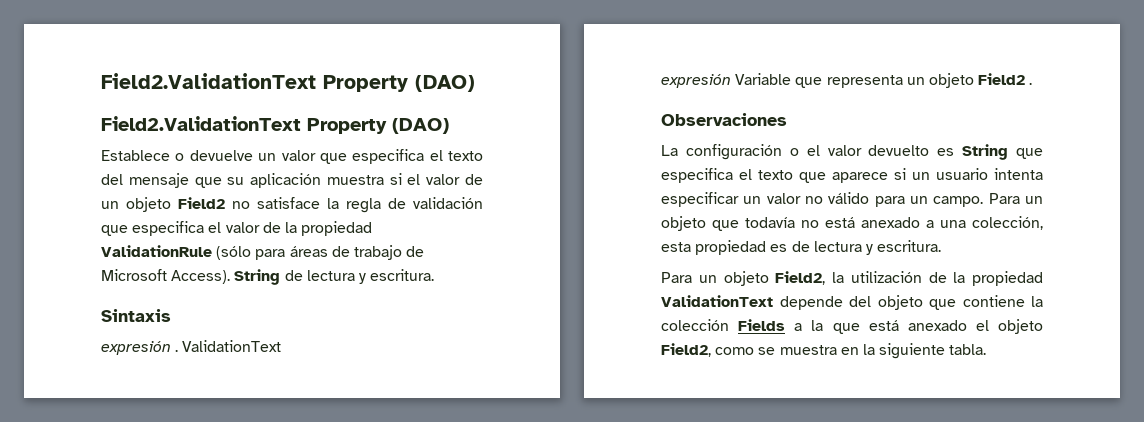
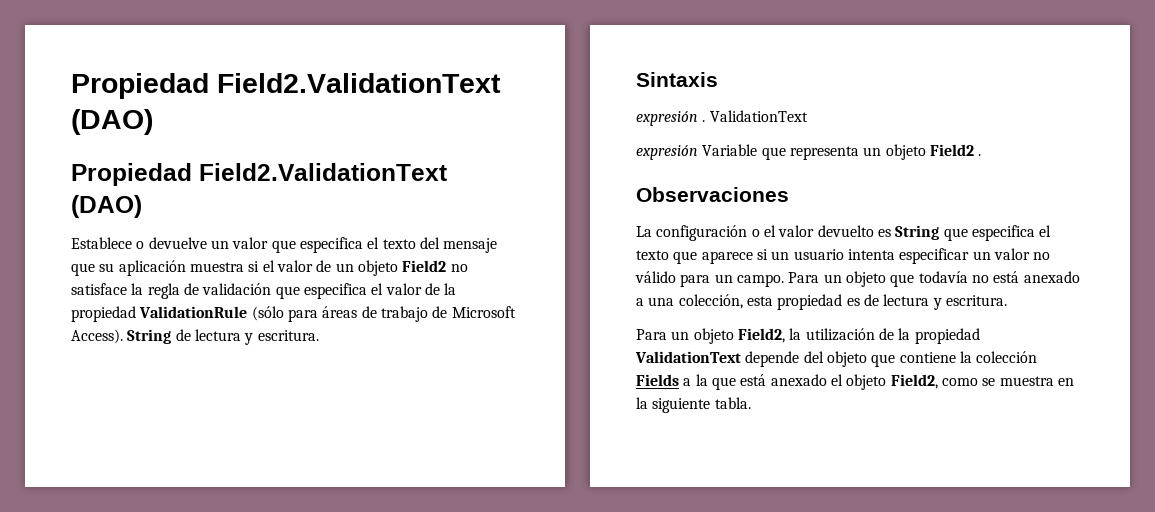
[101,73,475,92] [101,116,387,134] Field2.ValidationText Property (DAO) // Field2.ValidationText Property -> [71,73,501,99] [71,109,153,135] [71,163,447,186] Propiedad Field2.ValidationText (DAO) // Propiedad Field2.ValidationText

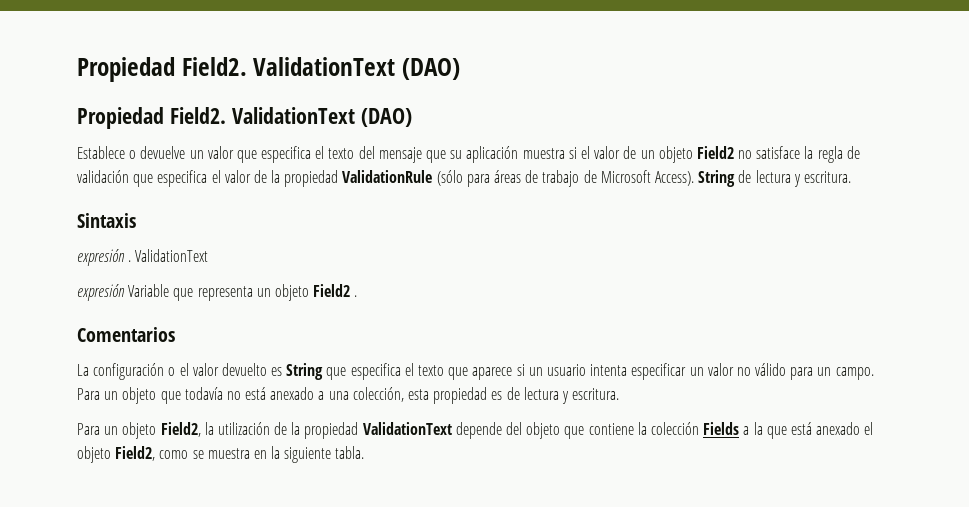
[71,73,501,99] Propiedad Field2.ValidationText -> [77,57,396,82] Propiedad Field2. ValidationText
[199,163,447,181] Field2.ValidationText -> [169,107,355,124] Field2. ValidationText
[636,187,789,202] Observaciones -> [77,327,175,342] Comentarios

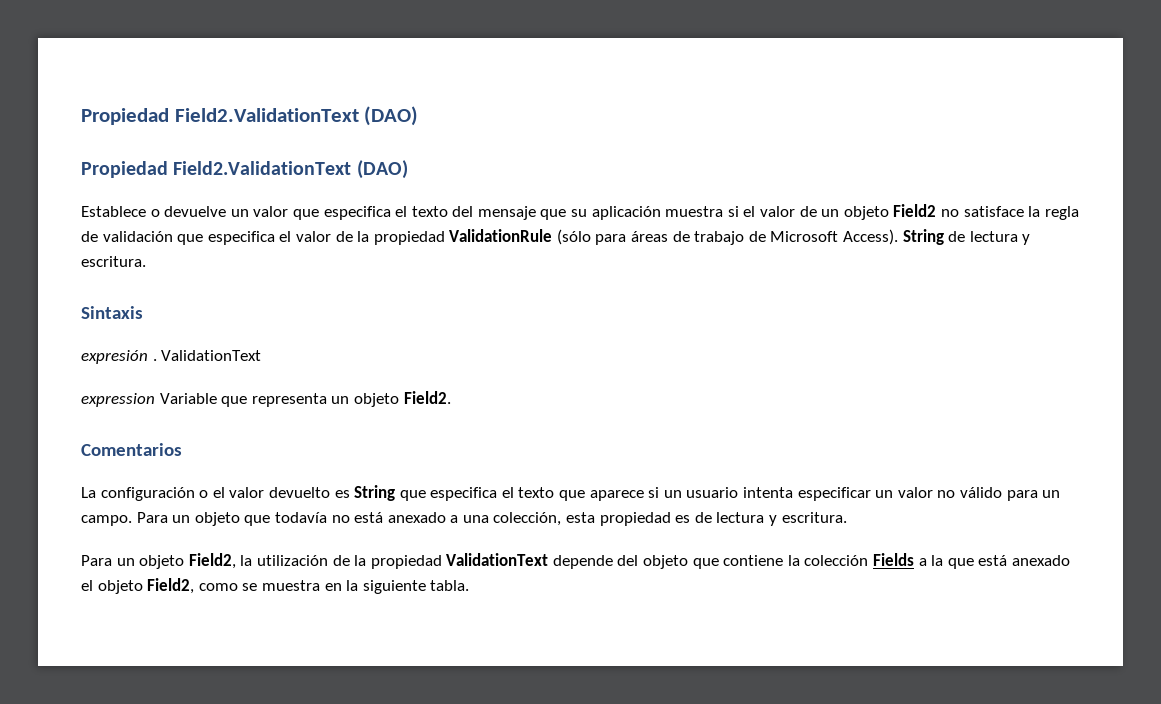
[77,57,396,82] Propiedad Field2. ValidationText -> [81,108,359,125] Propiedad Field2.ValidationText
[169,107,355,124] Field2. ValidationText -> [173,161,352,175] Field2.ValidationText
[77,284,125,301] expresión -> [81,393,155,407] expression
[313,284,358,297] Field2 . -> [403,391,451,404] Field2.

